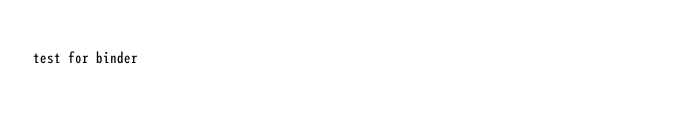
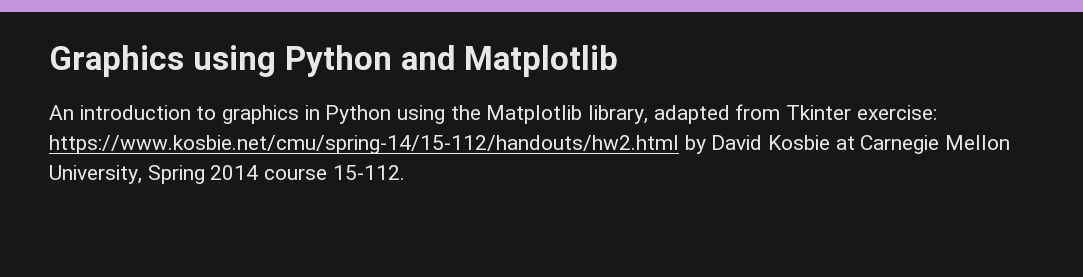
[33,51,138,64] test for binder -> [49,45,618,77] [49,104,937,124] [49,135,1011,154] [49,165,405,184] Graphics using Python and Matplotlib // An introduction to graphics in Python using the Matplotlib library, adapted from Tkinter exercise: https://www.kosbie.net/cmu/spring-14/15-112/handouts/hw2.html by David Kosbie at Carnegie Mellon University, Spring 2014 course 15-112.

